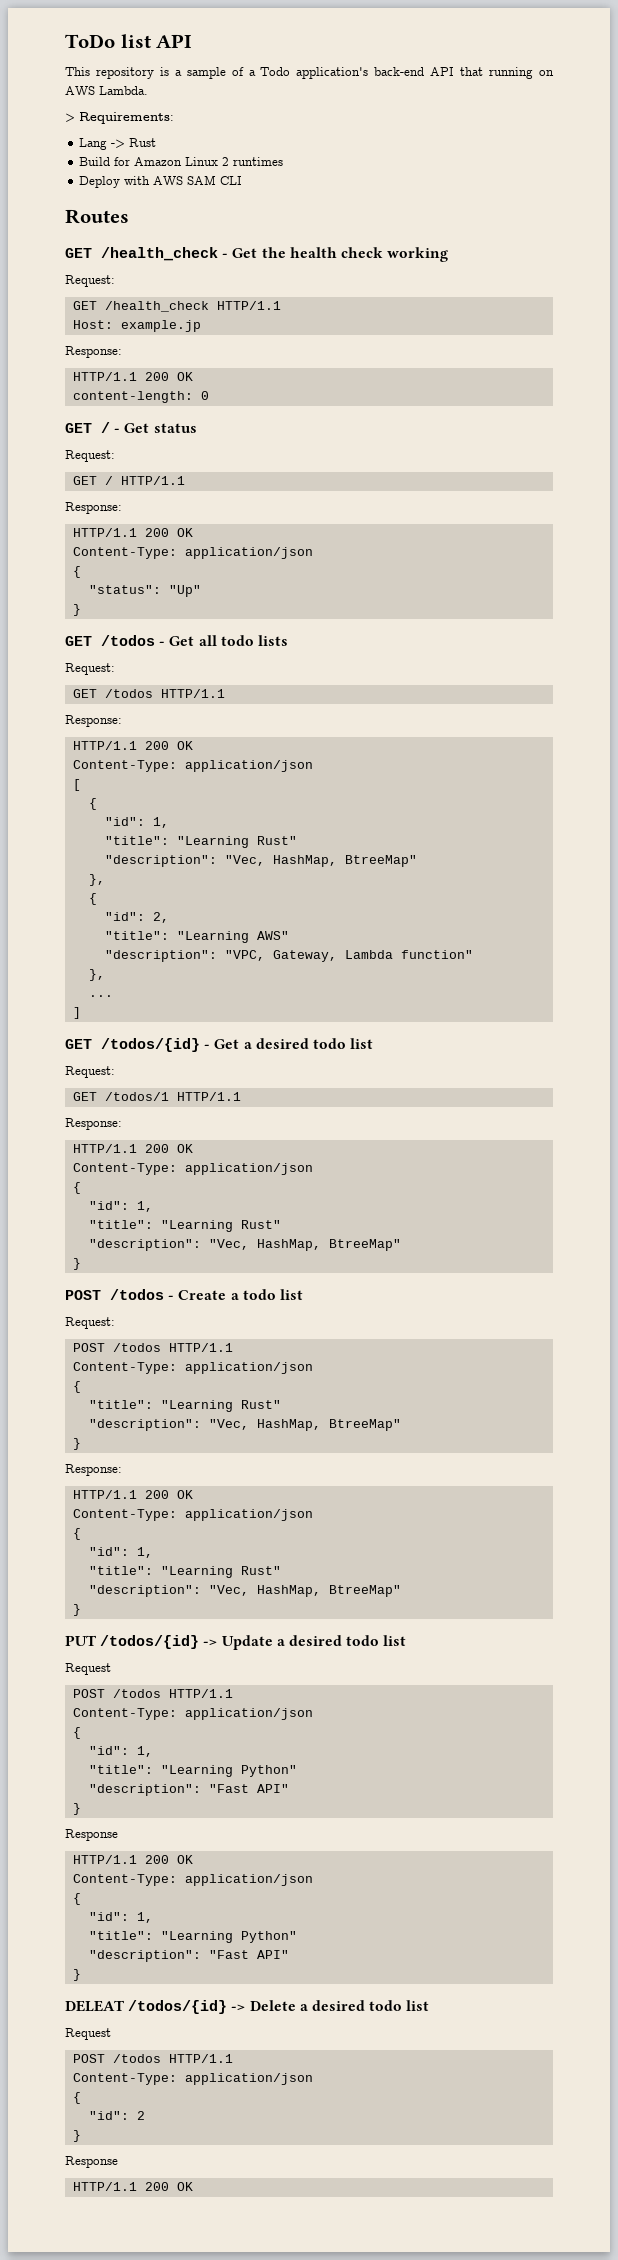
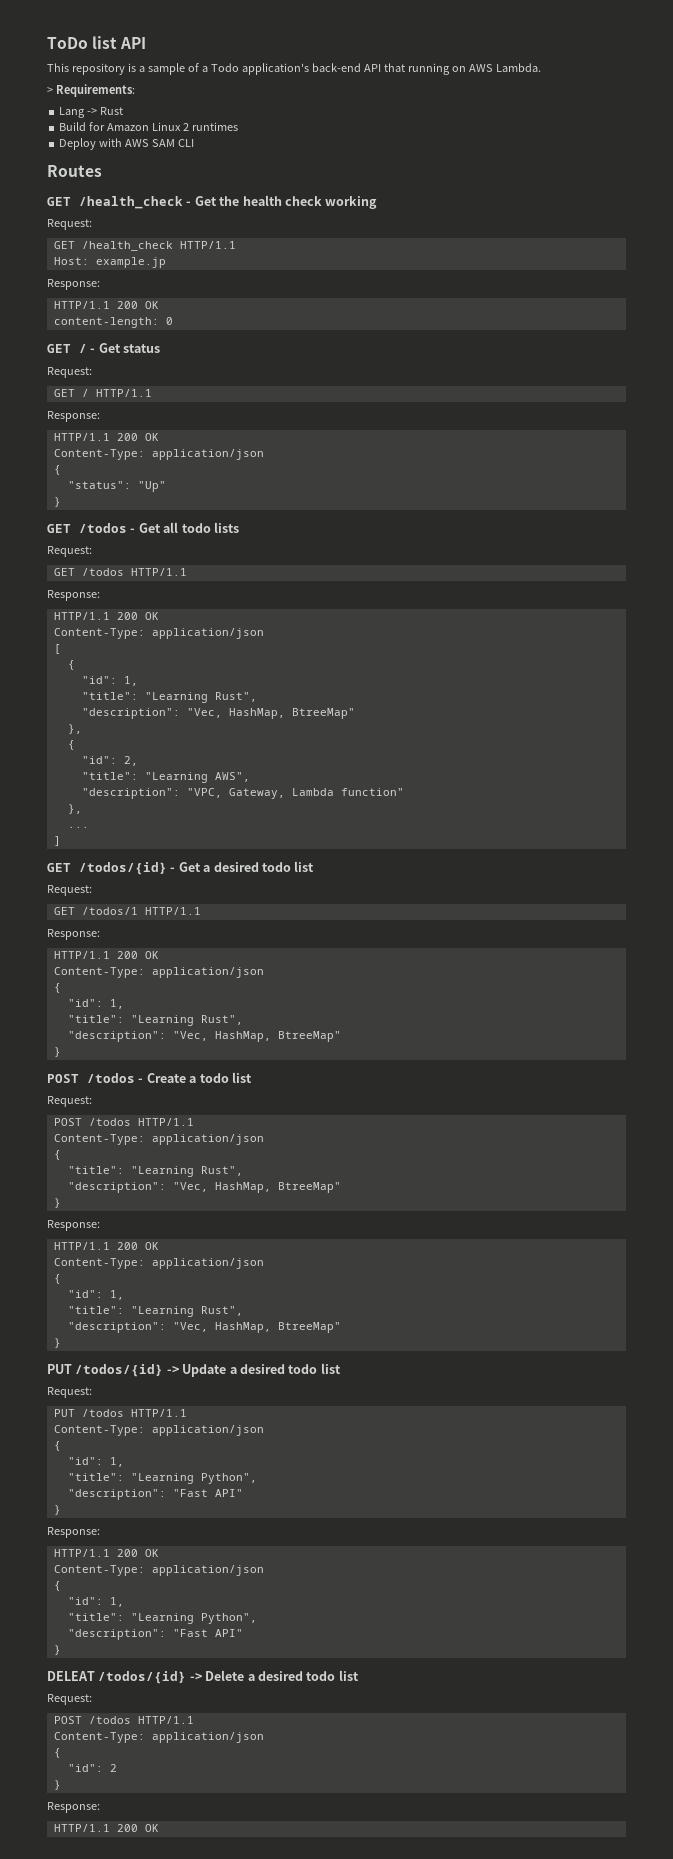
[256,836,297,845] Rust" -> [214,692,257,702] Rust",
[256,931,289,940] AWS" -> [214,772,250,782] AWS",
[240,1220,281,1229] Rust" -> [200,1015,243,1025] Rust",
[240,1400,281,1409] Rust" -> [200,1166,243,1176] Rust",
[240,1566,281,1575] Rust" -> [200,1306,243,1316] Rust",
[65,1663,111,1675] [72,1689,105,1698] Request // POST -> [47,1387,92,1398] [53,1409,75,1417] Request: // PUT
[240,1765,297,1777] [88,1784,289,1796] [72,1803,81,1815] [65,1829,118,1841] Python" // "description": "Fast API" // } // Response -> [200,1473,257,1484] [67,1489,243,1500] [53,1505,61,1515] [47,1527,100,1538] Python", // "description": "Fast API" // } // Response:
[240,1931,297,1943] Python" -> [200,1613,257,1624] Python",
[65,2028,111,2040] Request -> [47,1694,92,1705] Request:
[65,2156,118,2168] Response -> [47,1802,100,1813] Response:

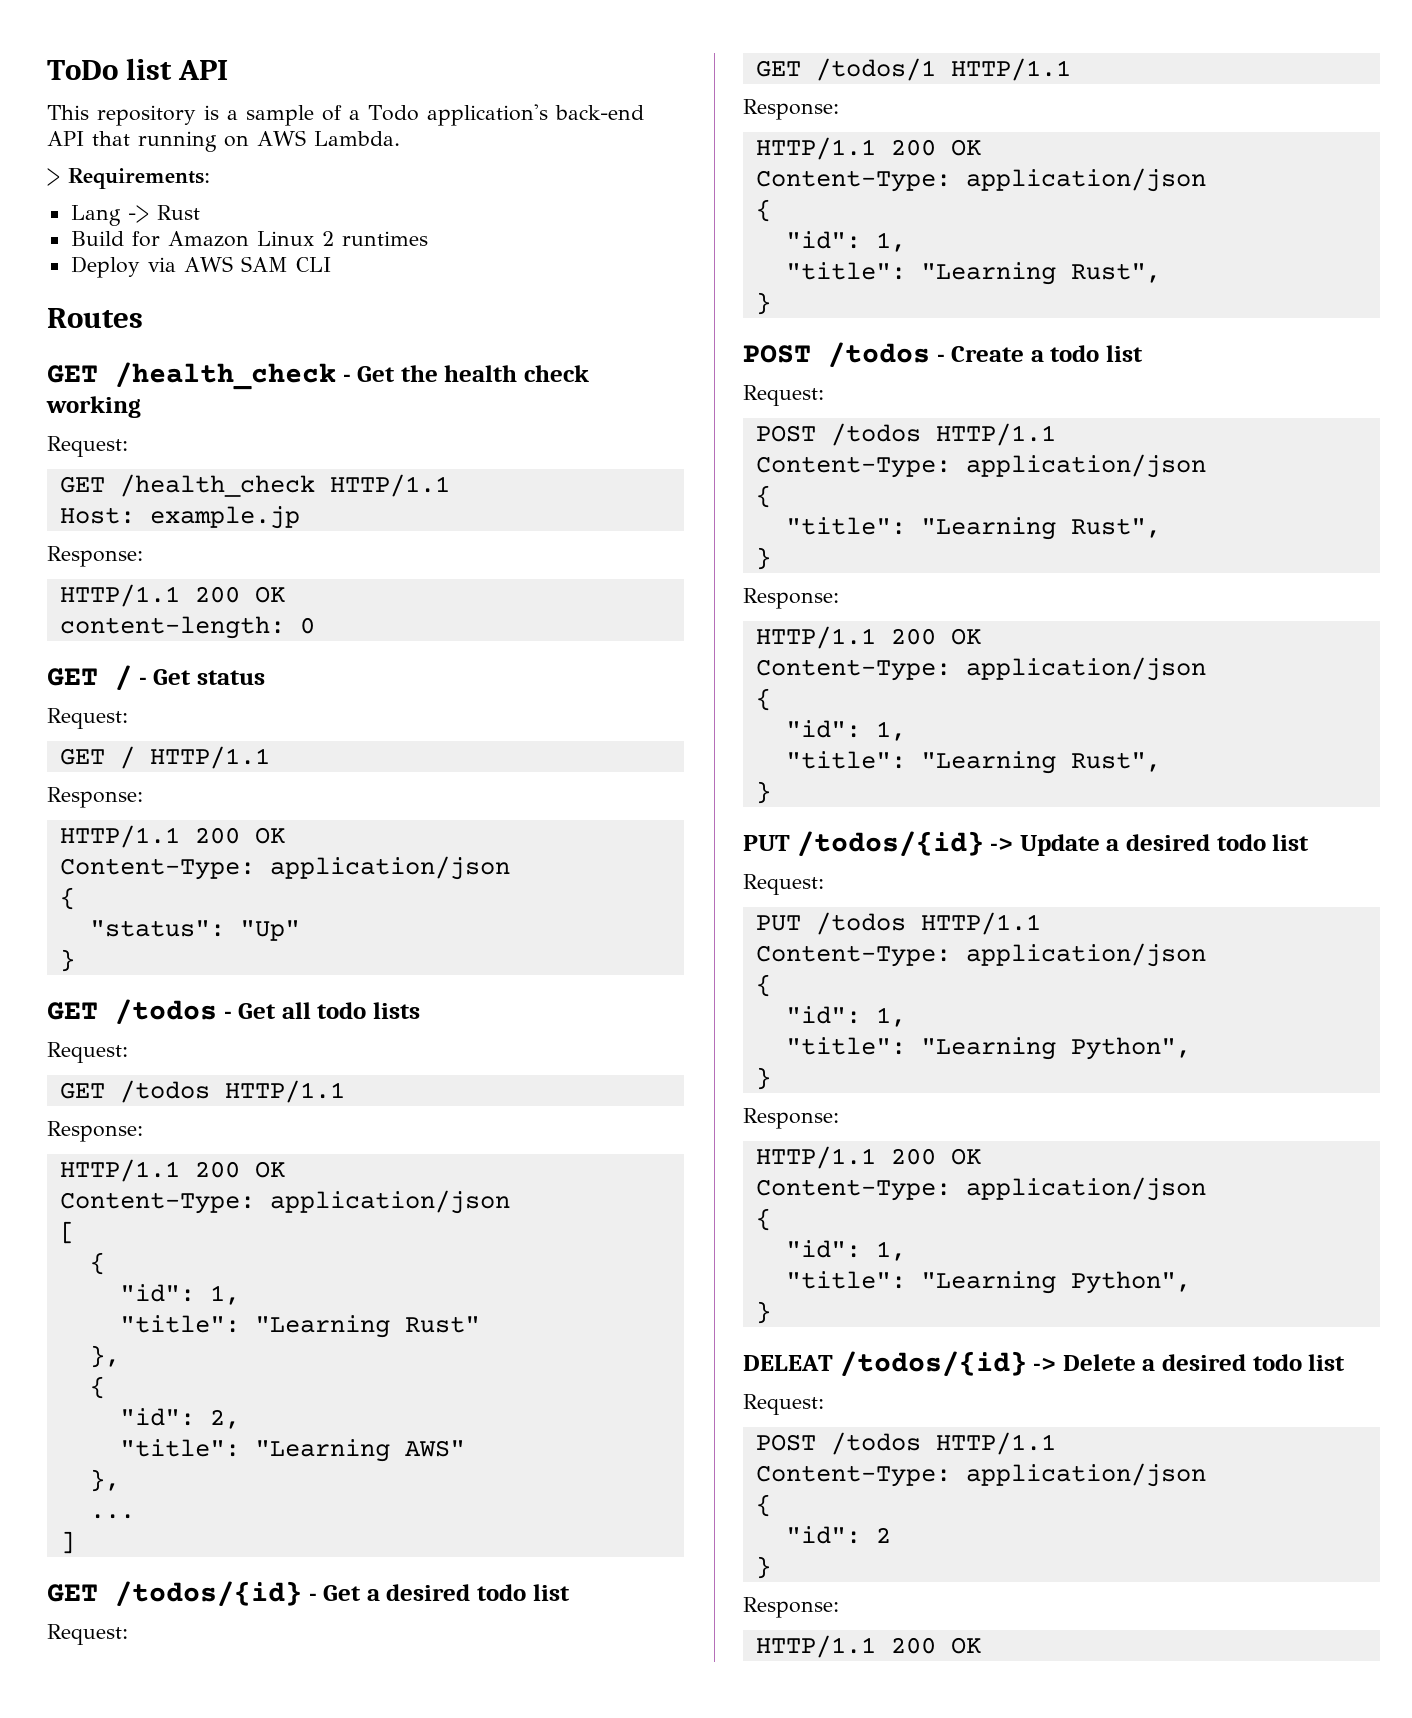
[99,138,123,147] with -> [147,257,176,272] via
[214,692,257,702] [81,708,355,719] Rust", // "description": "Vec, HashMap, BtreeMap" -> [404,1316,480,1333] Rust"
[214,772,250,782] [81,788,404,799] AWS", // "description": "VPC, Gateway, Lambda function" -> [404,1440,465,1457] AWS"
[67,1031,341,1042] // "description": "Vec, HashMap, BtreeMap" -> (1161, 273) none
[67,1182,341,1193] // "description": "Vec, HashMap, BtreeMap" -> (1161, 528) none
[67,1322,341,1333] // "description": "Vec, HashMap, BtreeMap" -> (1161, 762) none
[67,1489,243,1500] // "description": "Fast API" -> (1191, 1048) none
[67,1629,243,1640] // "description": "Fast API" -> (1191, 1282) none

